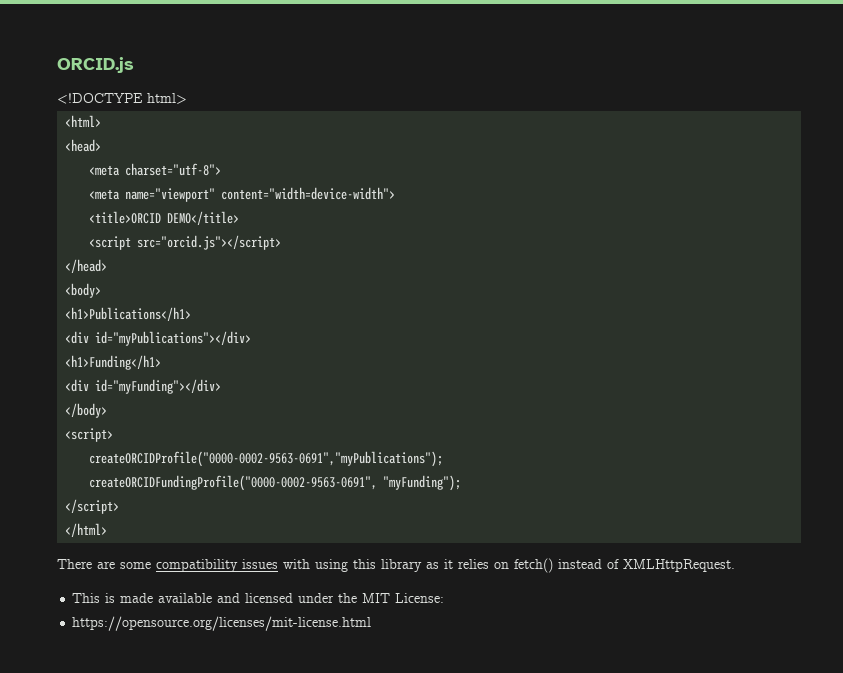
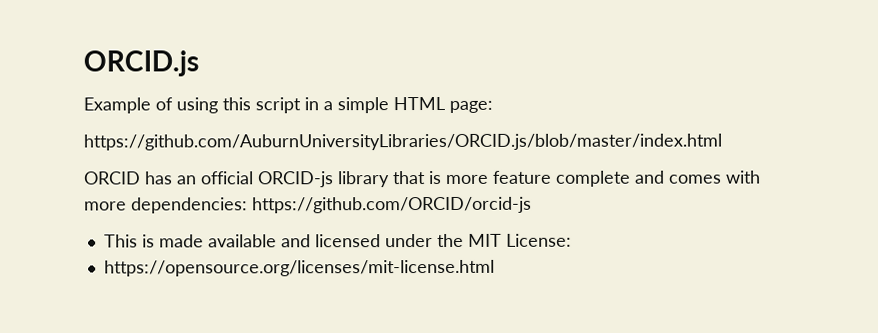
[57,93,187,104] [65,115,102,127] [65,139,102,152] [89,163,222,176] [89,187,396,202] [89,211,240,225] [89,235,282,250] [65,259,108,273] [65,283,102,298] [65,307,192,321] [65,331,252,346] [65,355,162,370] [65,379,222,394] [65,403,108,418] [65,428,114,442] [89,451,444,467] [89,475,462,491] [65,499,120,514] [65,523,108,537] [57,558,735,573] <!DOCTYPE html> // <html> // <head> // <meta charset="utf-8"> // <meta name="viewport" content="width=device-width"> // <title>ORCID DEMO</title> // <script src="orcid.js"></script> // </head> // <body> // <h1>Publications</h1> // <div id="myPublications"></div> // <h1>Funding</h1> // <div id="myFunding"></div> // </body> // <script> // createORCIDProfile("0000-0002-9563-0691","myPublications"); // createORCIDFundingProfile("0000-0002-9563-0691", "myFunding"); // </script> // </html> // There are some compatibility issues with using this library as it relies on fetch() instead of XMLHttpRequest. -> [83,96,493,114] [83,133,722,151] [84,170,761,188] [84,196,532,214] Example of using this script in a simple HTML page: // https://github.com/AuburnUniversityLibraries/ORCID.js/blob/master/index.html // ORCID has an official ORCID-js library that is more feature complete and comes with more dependencies: https://github.com/ORCID/orcid-js

